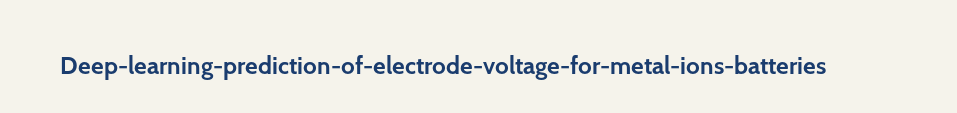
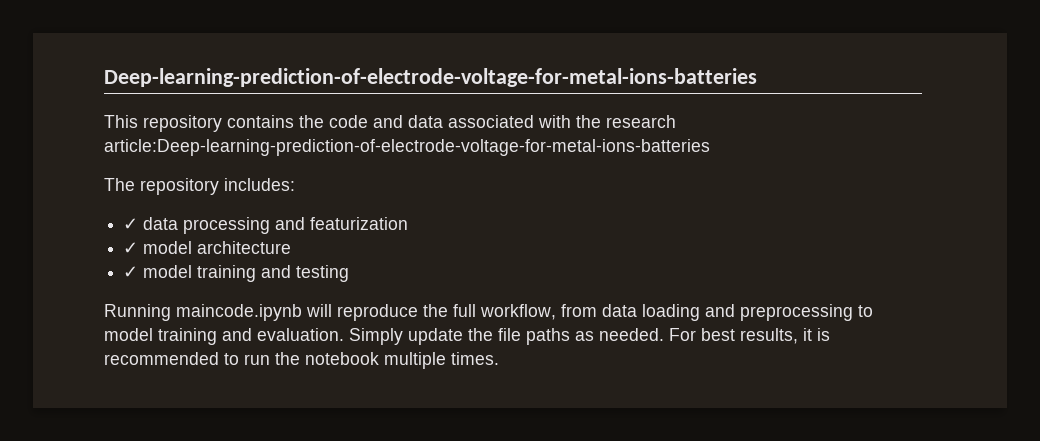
(826, 67) none -> [104,115,676,132] [104,139,710,156] [104,178,295,195] [123,217,409,234] [123,241,292,254] [123,265,350,282] [104,304,873,321] [104,328,830,345] [104,352,499,369] // This repository contains the code and data associated with the research article:Deep-learning-prediction-of-electrode-voltage-for-metal-ions-batteries // The repository includes: // ✓ data processing and featurization // ✓ model architecture // ✓ model training and testing // Running maincode.ipynb will reproduce the full workflow, from data loading and preprocessing to model training and evaluation. Simply update the file paths as needed. For best results, it is recommended to run the notebook multiple times.

